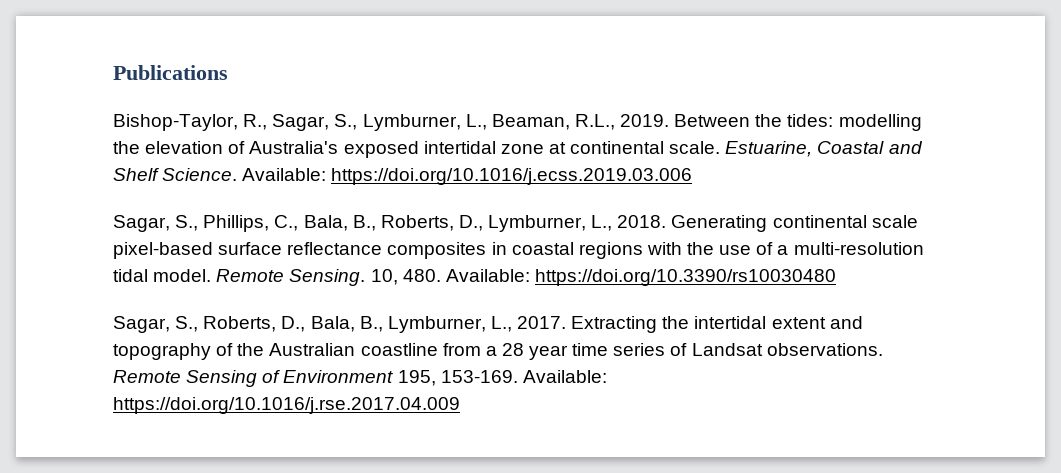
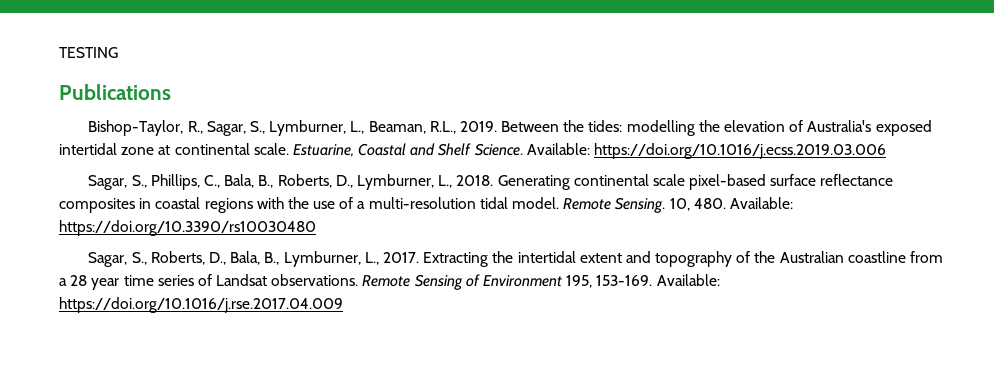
(113, 72) none -> [59,47,118,58] TESTING //

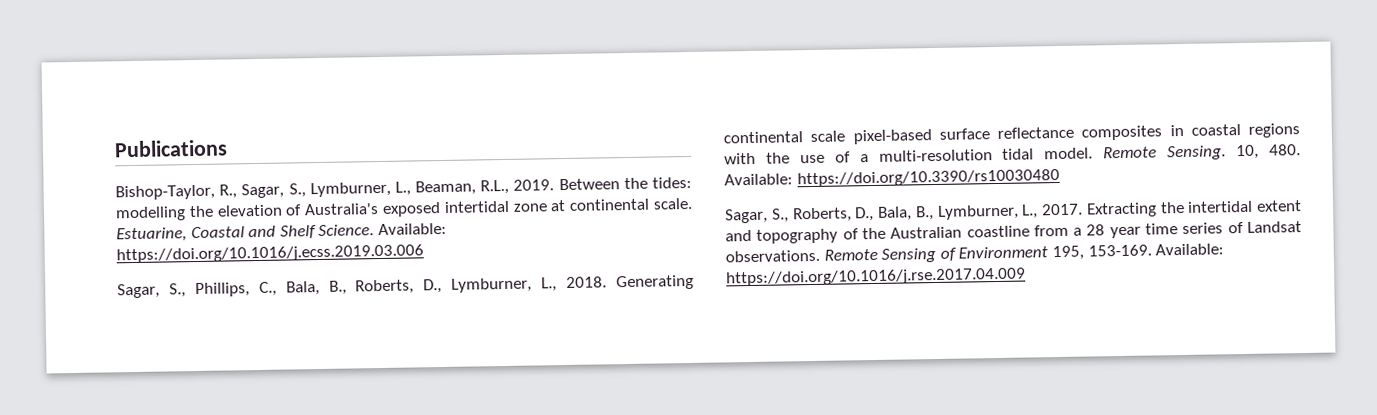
[59,47,118,58] TESTING // -> (114, 148) none

